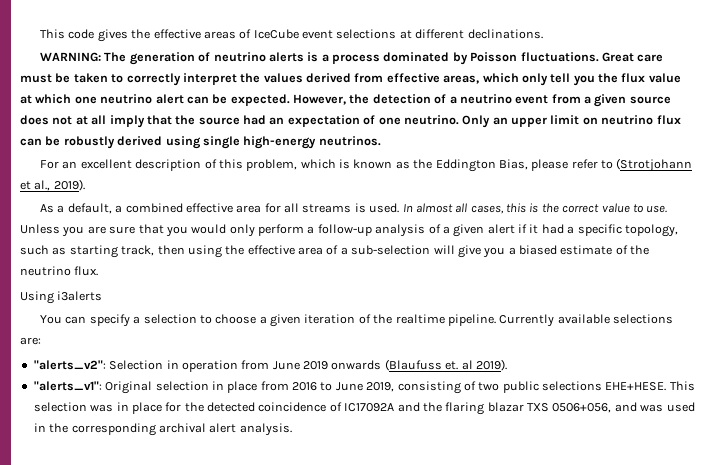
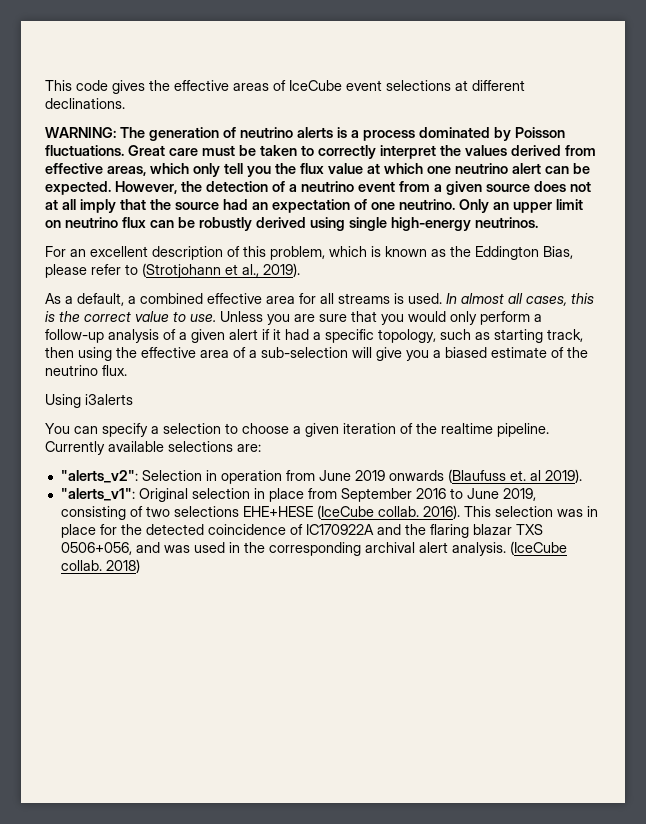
(289, 386) none -> [340,488,412,502] September
[502,381,667,393] public selections EHE+HESE. -> [173,505,460,519] selections EHE+HESE (IceCube collab. 2016).
[344,403,395,412] IC17092A -> [305,524,374,535] IC170922A
(292, 429) none -> [509,541,567,555] [60,559,140,573] (IceCube collab. 2018)

